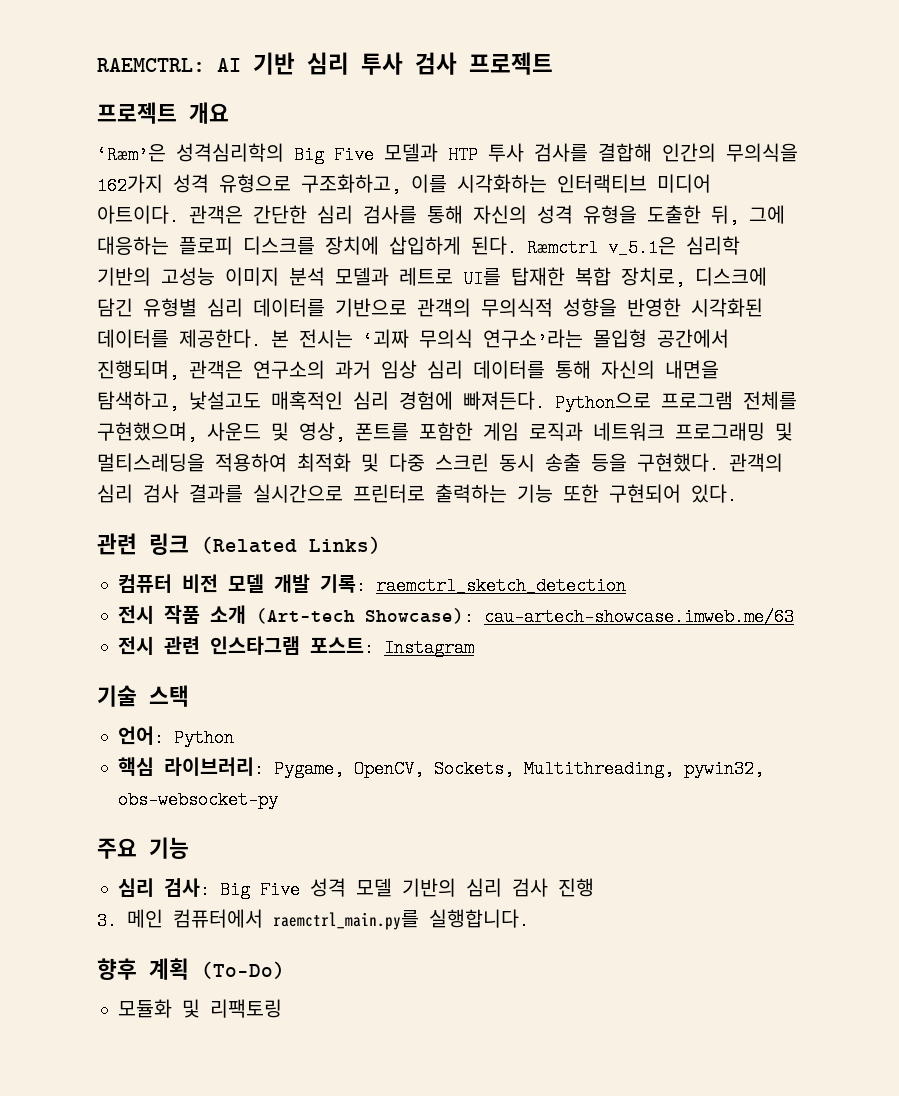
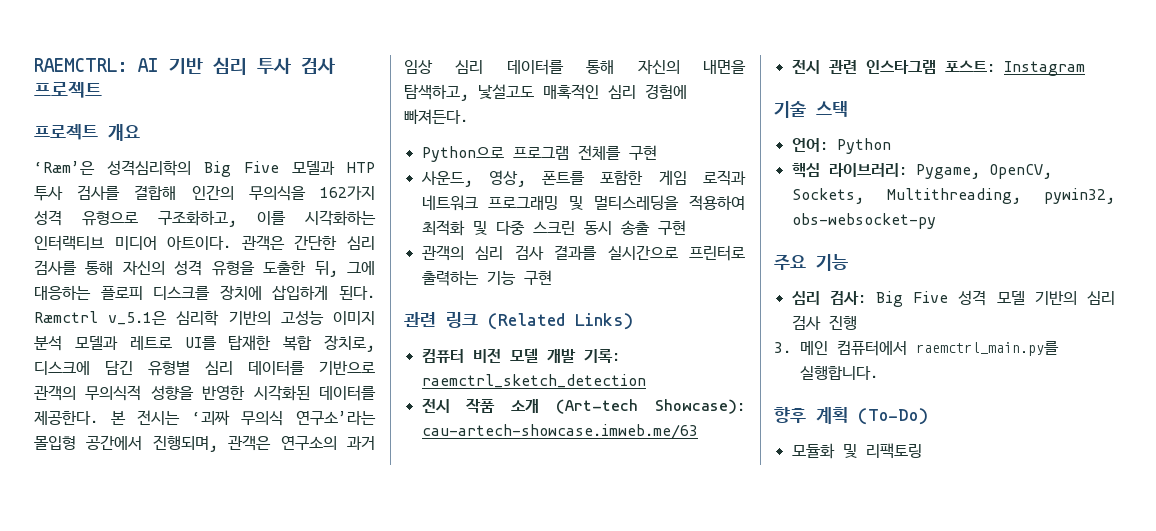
(545, 401) none -> (468, 116) //
[97,422,289,443] 구현했으며, 사운드 및 -> [628,145,657,160] [420,171,473,187] 구현 // 사운드,
[591,453,719,474] 등을 구현했다. -> [657,220,686,235] 구현 //
[563,484,737,505] 또한 구현되어 있다. -> [523,270,552,285] 구현

